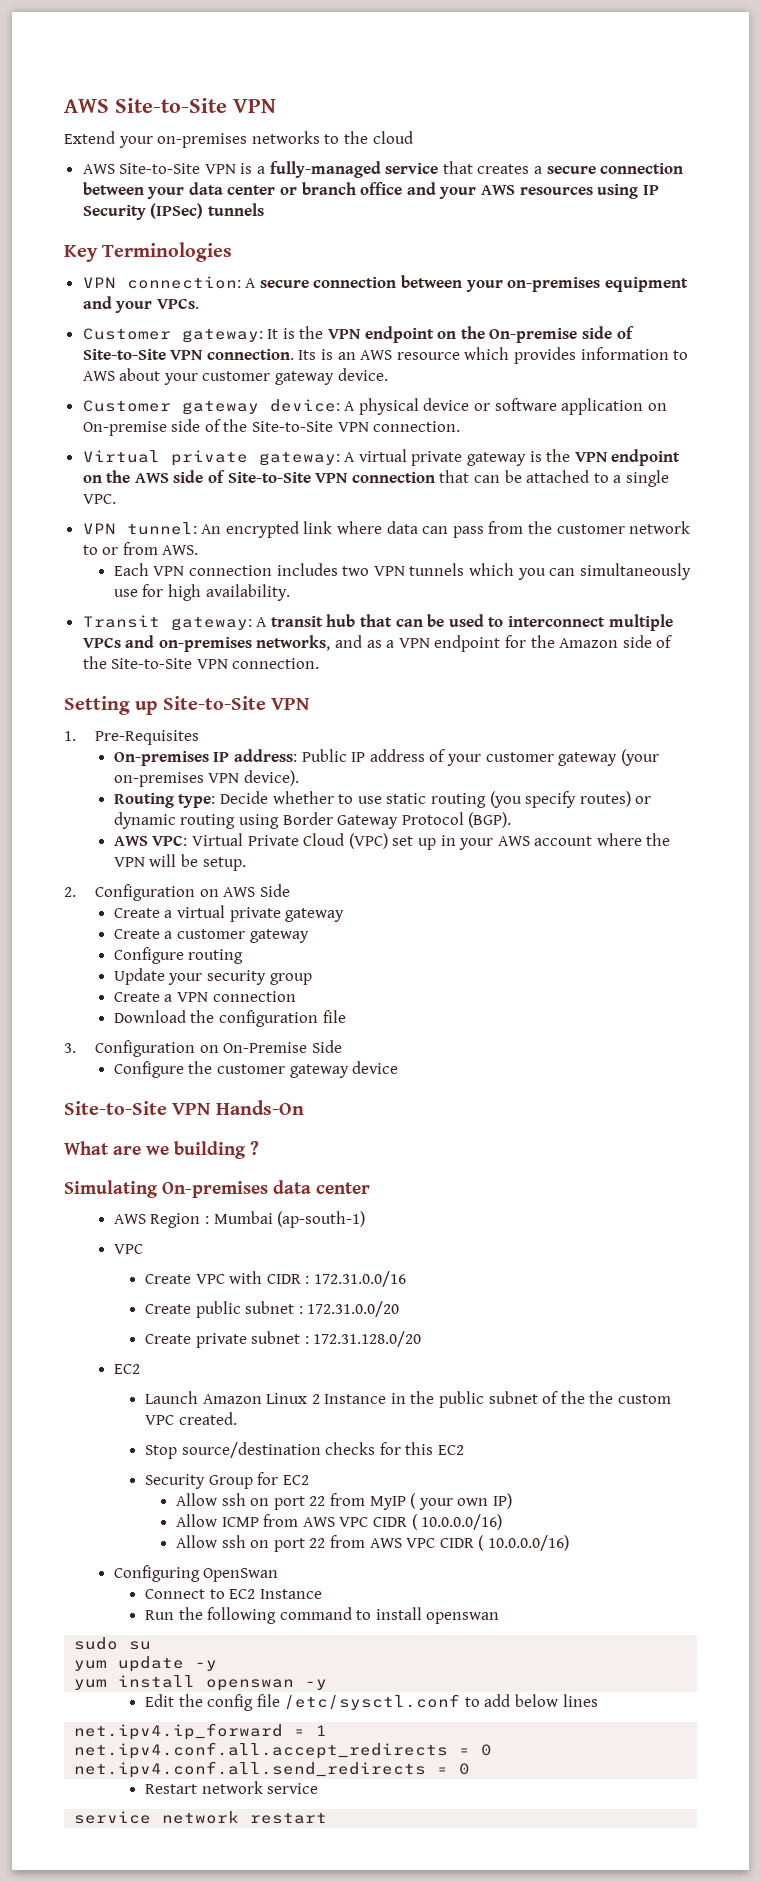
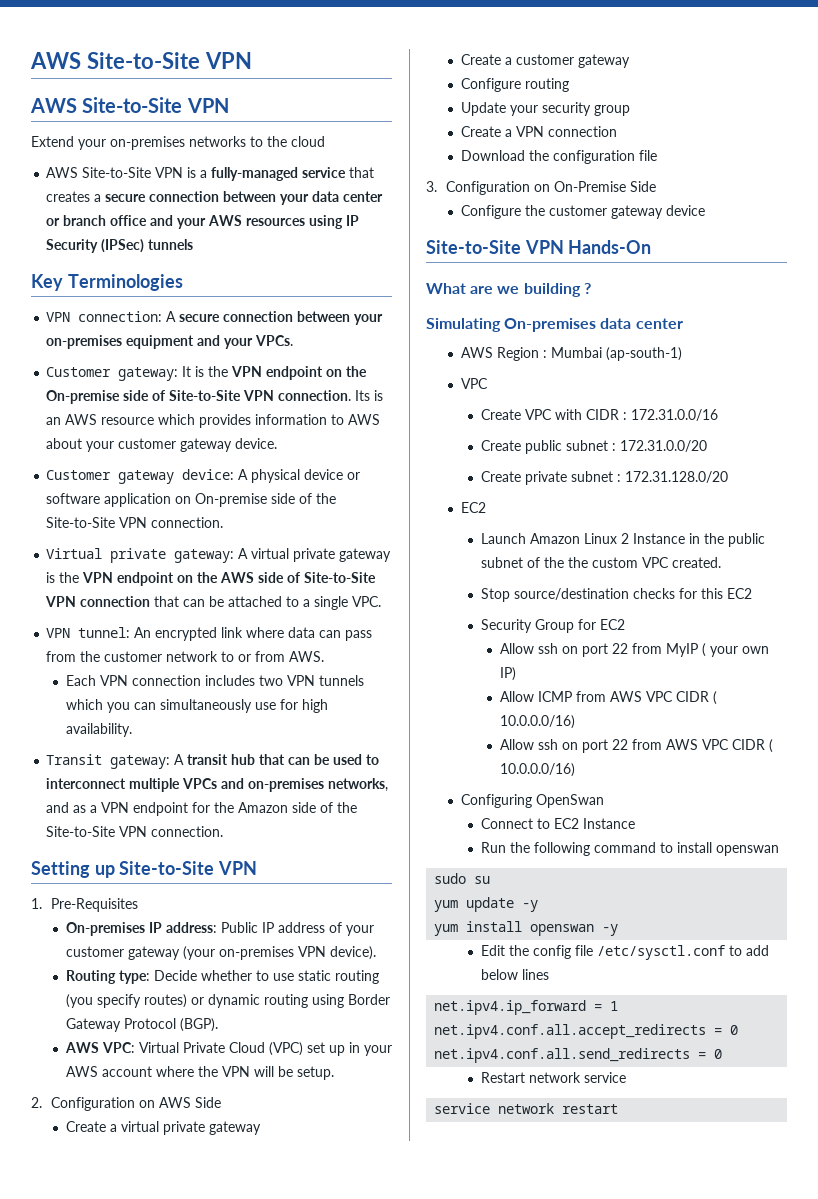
[64,98,276,113] AWS Site-to-Site VPN -> [30,52,252,69] [30,97,229,113] AWS Site-to-Site VPN // AWS Site-to-Site VPN

